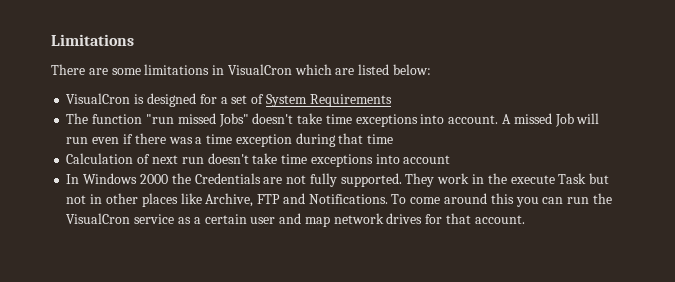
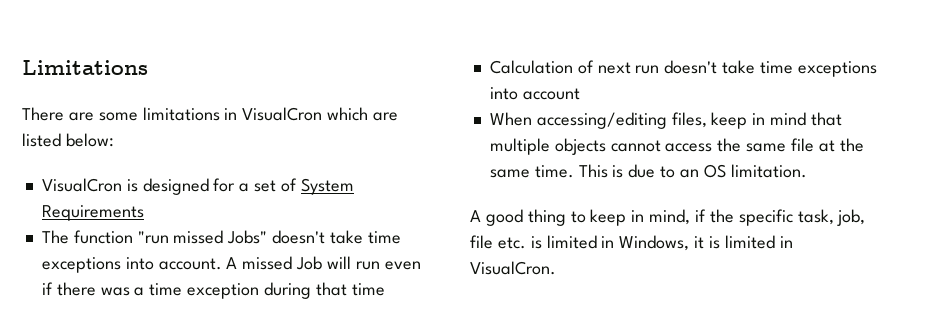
[66,173,610,187] [66,193,612,207] [66,213,525,227] In Windows 2000 the Credentials are not fully supported. They work in the execute Task but not in other places like Archive, FTP and Notifications. To come around this you can run the VisualCron service as a certain user and map network drives for that account. -> [489,112,842,129] [489,138,864,155] [489,164,807,178] [470,209,866,226] [470,235,793,251] [470,261,556,275] When accessing/editing files, keep in mind that multiple objects cannot access the same file at the same time. This is due to an OS limitation. // A good thing to keep in mind, if the specific task, job, file etc. is limited in Windows, it is limited in VisualCron.

